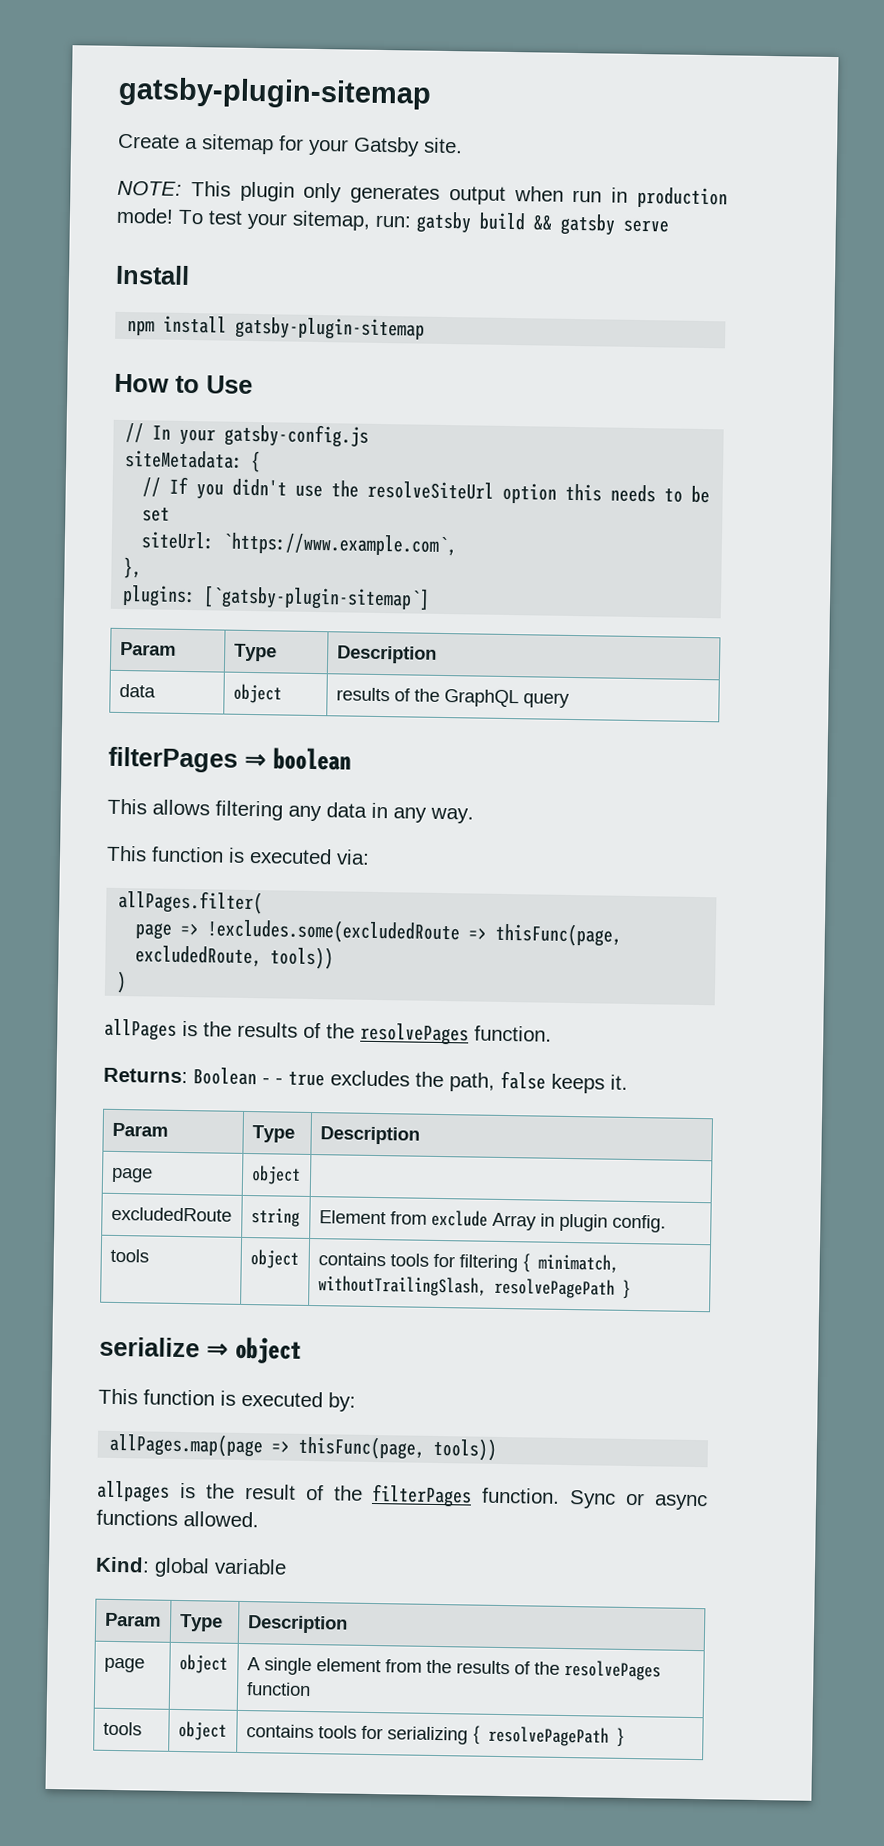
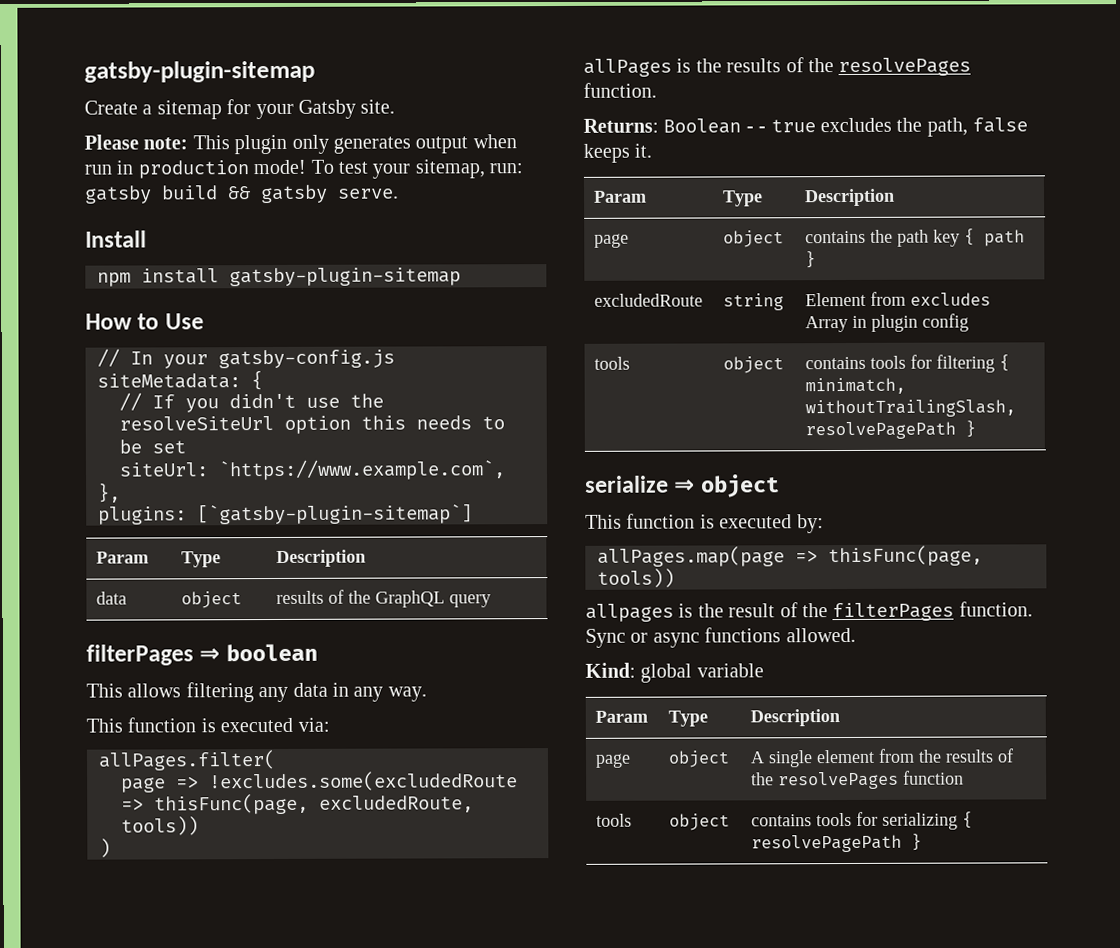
[117,180,182,196] NOTE: -> [84,134,189,150] Please note:
[623,219,669,233] serve -> [338,188,399,199] serve.
(301, 1175) none -> [805,228,1026,247] [805,251,817,269] contains the path key { path }
[430,1209,488,1227] exclude -> [910,292,992,306] excludes
[611,1214,666,1233] config. -> [922,313,970,332] config

